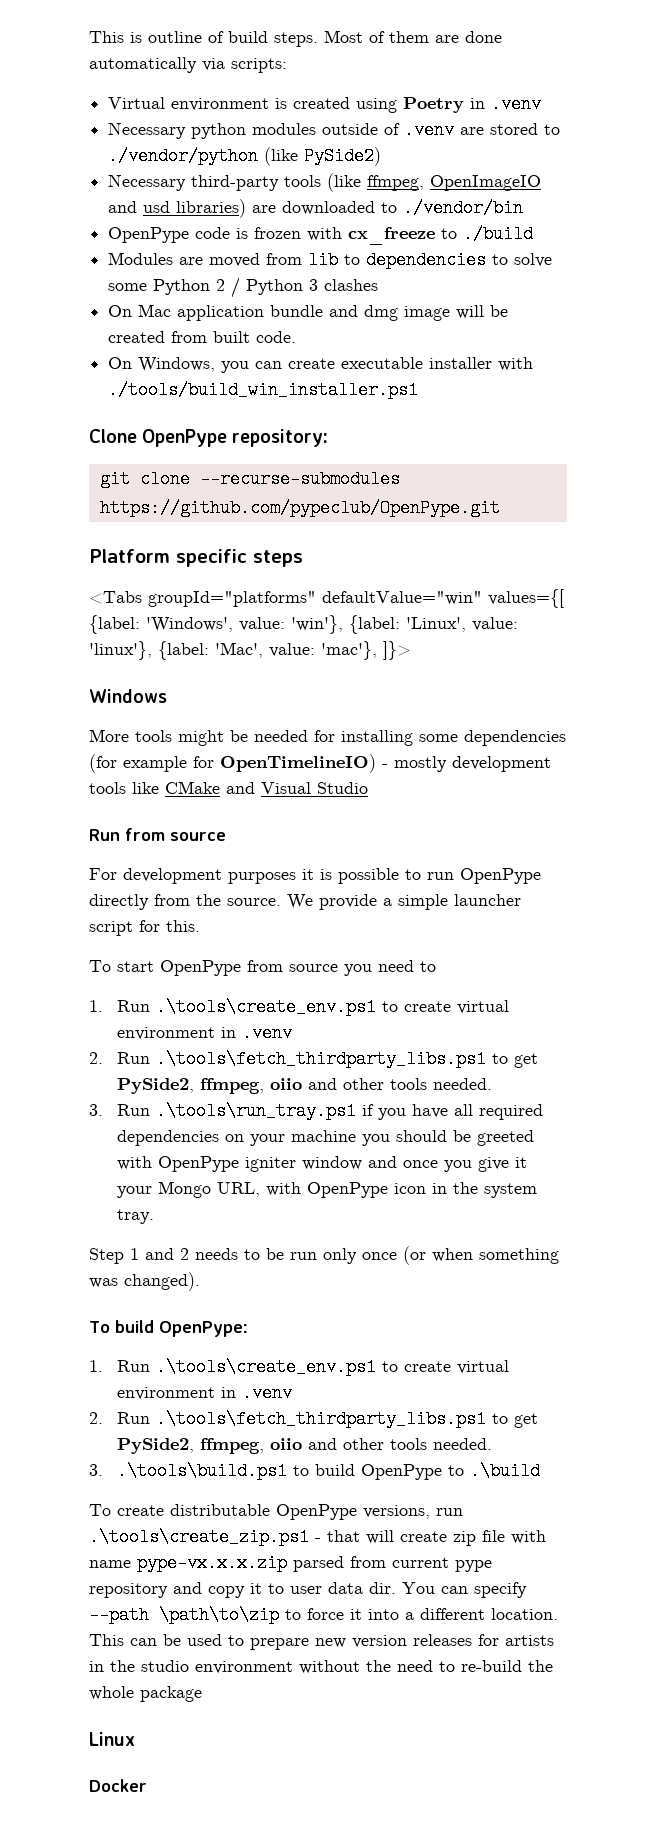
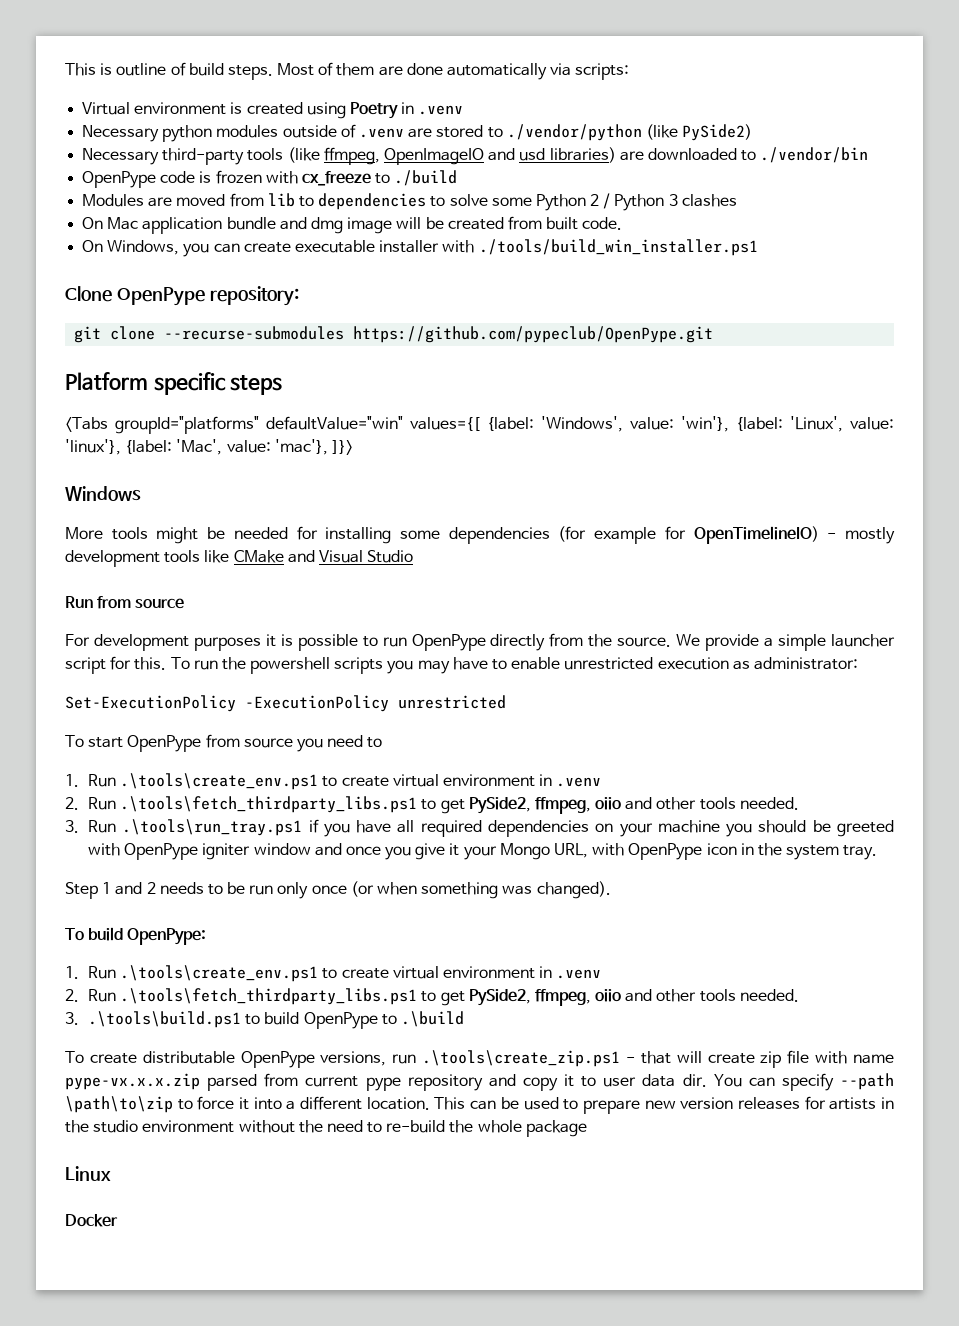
(200, 926) none -> [170,657,858,674] [65,695,506,712] To run the powershell scripts you may have to enable unrestricted execution as administrator: // Set-ExecutionPolicy -ExecutionPolicy unrestricted

